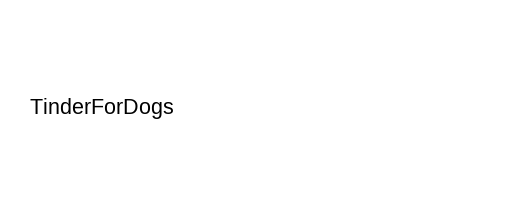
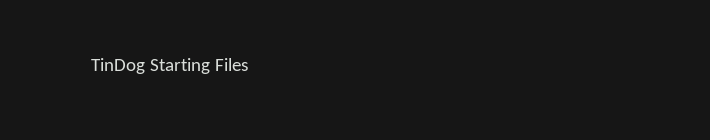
[30,98,174,119] TinderForDogs -> [91,58,248,74] TinDog Starting Files

